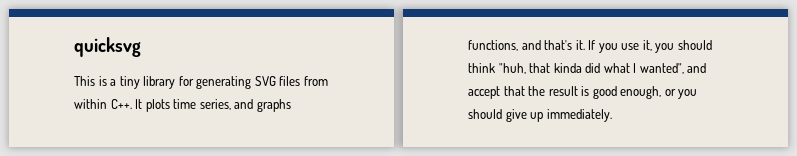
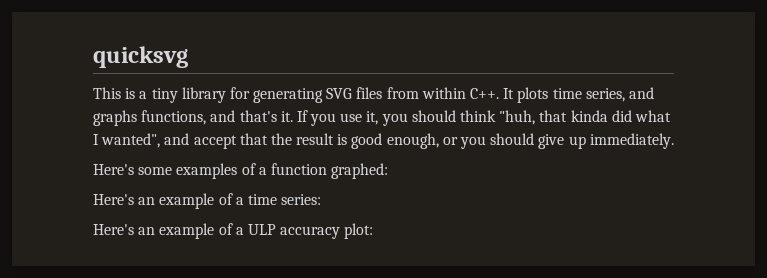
(612, 115) none -> [93,163,389,179] [93,193,322,209] [93,223,374,239] // Here's some examples of a function graphed: // Here's an example of a time series: // Here's an example of a ULP accuracy plot:

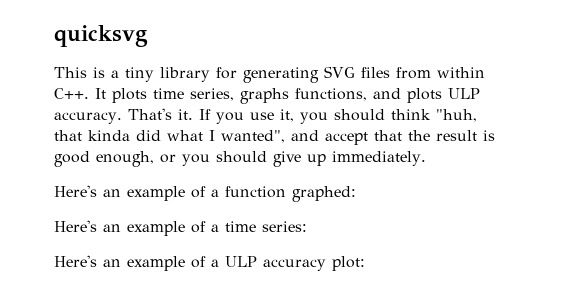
[628,87,654,99] and -> (234, 94) none
[239,110,277,122] that's -> [407,88,480,103] [54,108,172,124] plots ULP accuracy. That's
[138,163,238,179] some examples -> [103,186,185,201] an example

